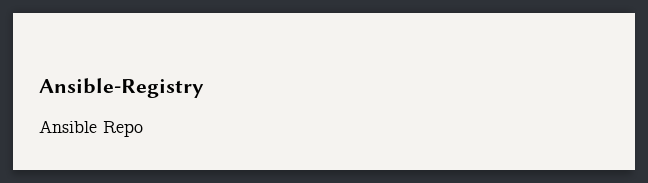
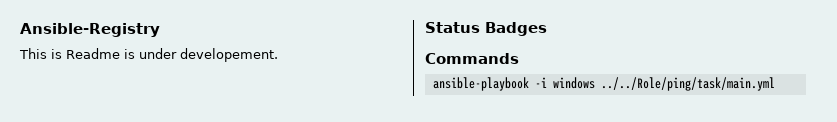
[39,120,143,137] Ansible Repo -> [19,48,278,62] [425,22,547,36] [425,53,519,64] [432,77,775,91] This is Readme is under developement. // Status Badges // Commands // ansible-playbook -i windows ../../Role/ping/task/main.yml

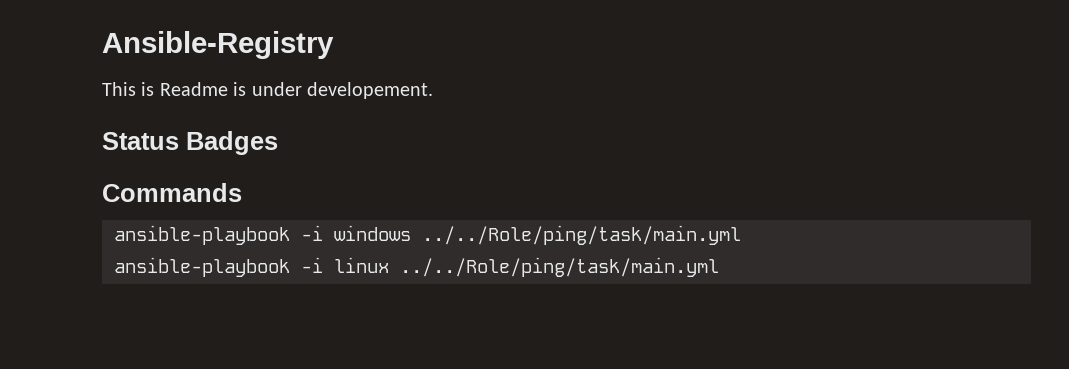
(775, 84) none -> [114,257,719,277] // ansible-playbook -i linux ../../Role/ping/task/main.yml

